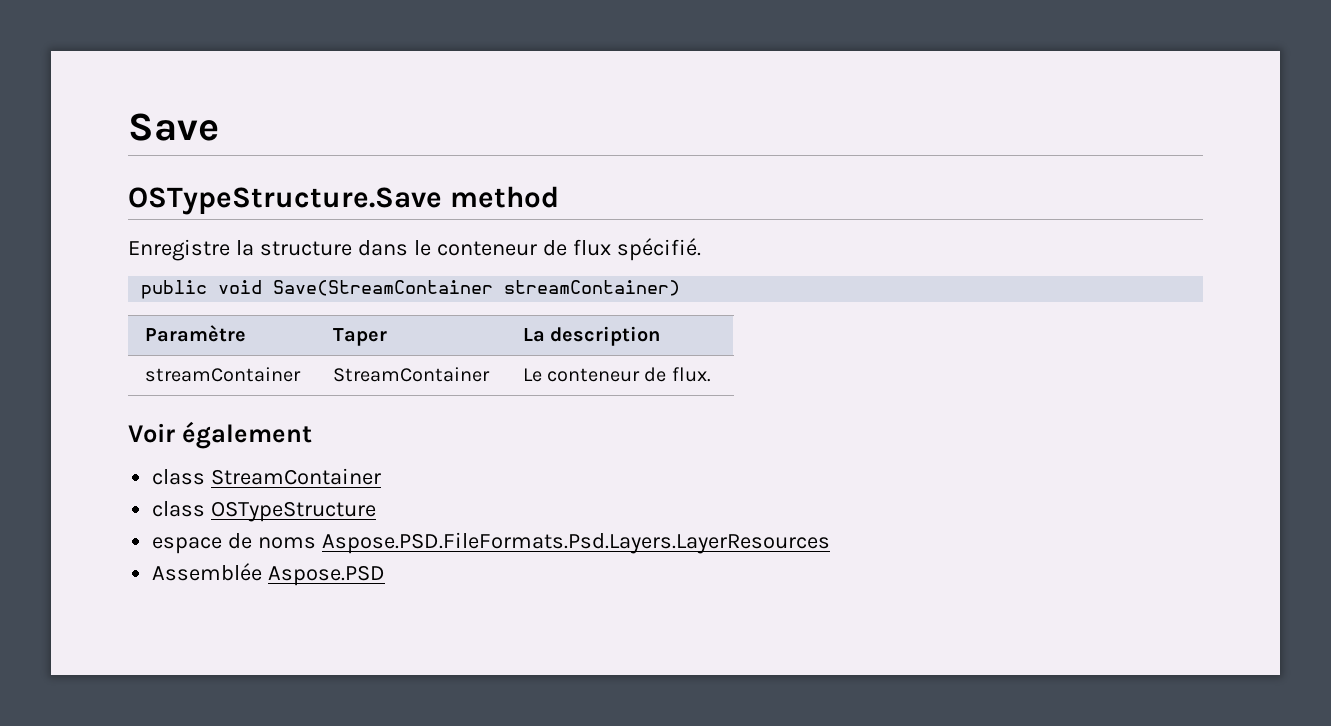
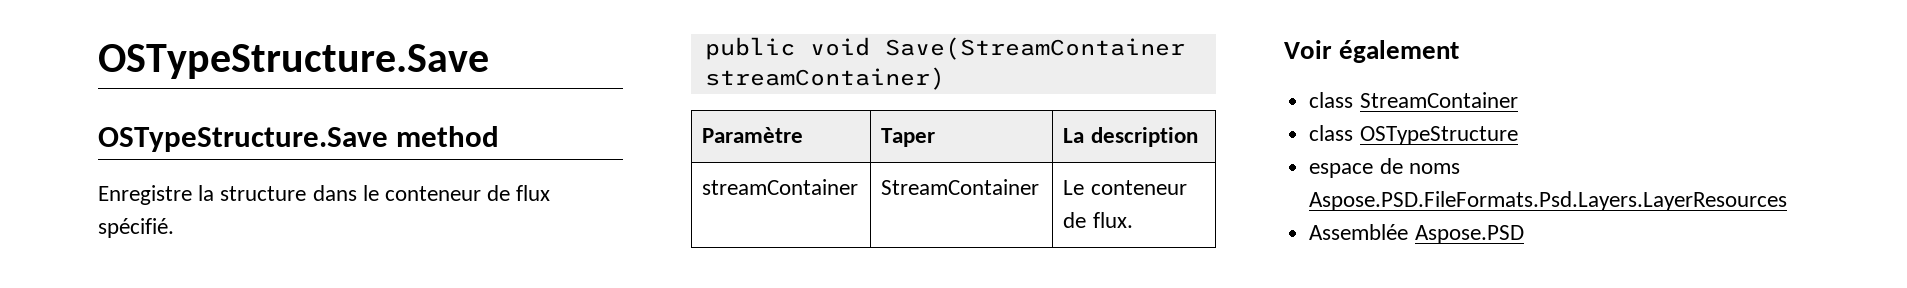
[128,113,219,141] Save -> [98,44,489,79] OSTypeStructure.Save

